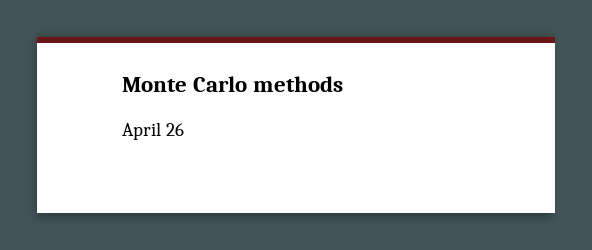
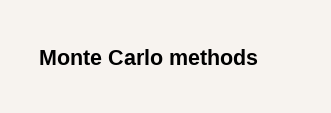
[122,122,185,140] // April 26 -> (258, 57) none

